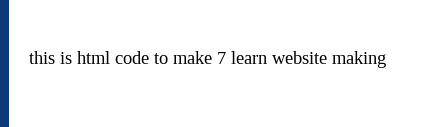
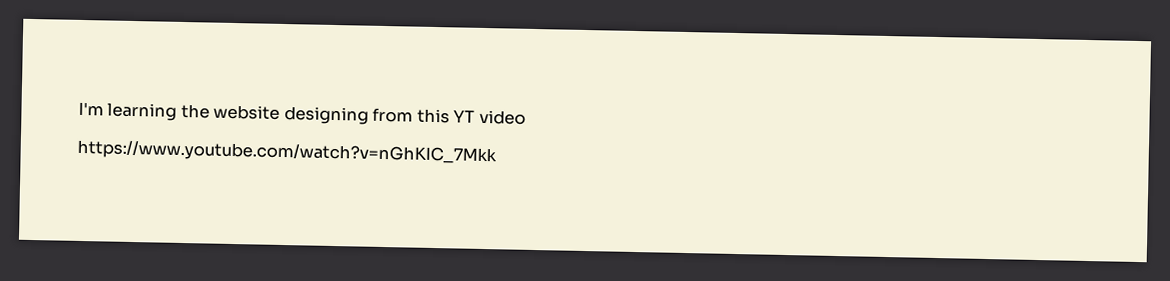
[29,51,386,68] this is html code to make 7 learn website making -> [78,101,526,125] [77,139,497,166] I'm learning the website designing from this YT video // https://www.youtube.com/watch?v=nGhKIC_7Mkk

